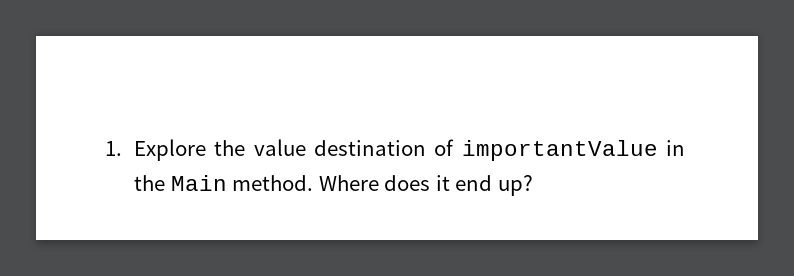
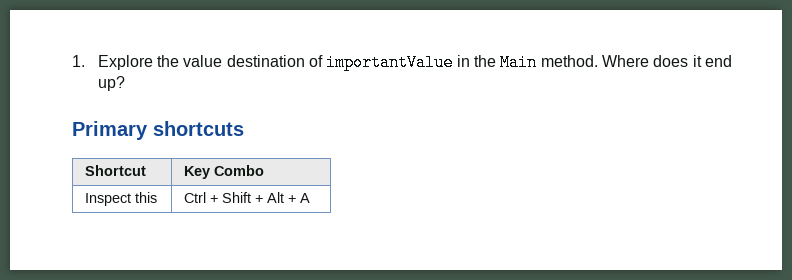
(533, 185) none -> [72,121,244,140] [84,165,146,176] [183,165,264,179] [84,192,157,206] [183,192,310,203] // Primary shortcuts // Shortcut | Key Combo // Inspect this | Ctrl + Shift + Alt + A

